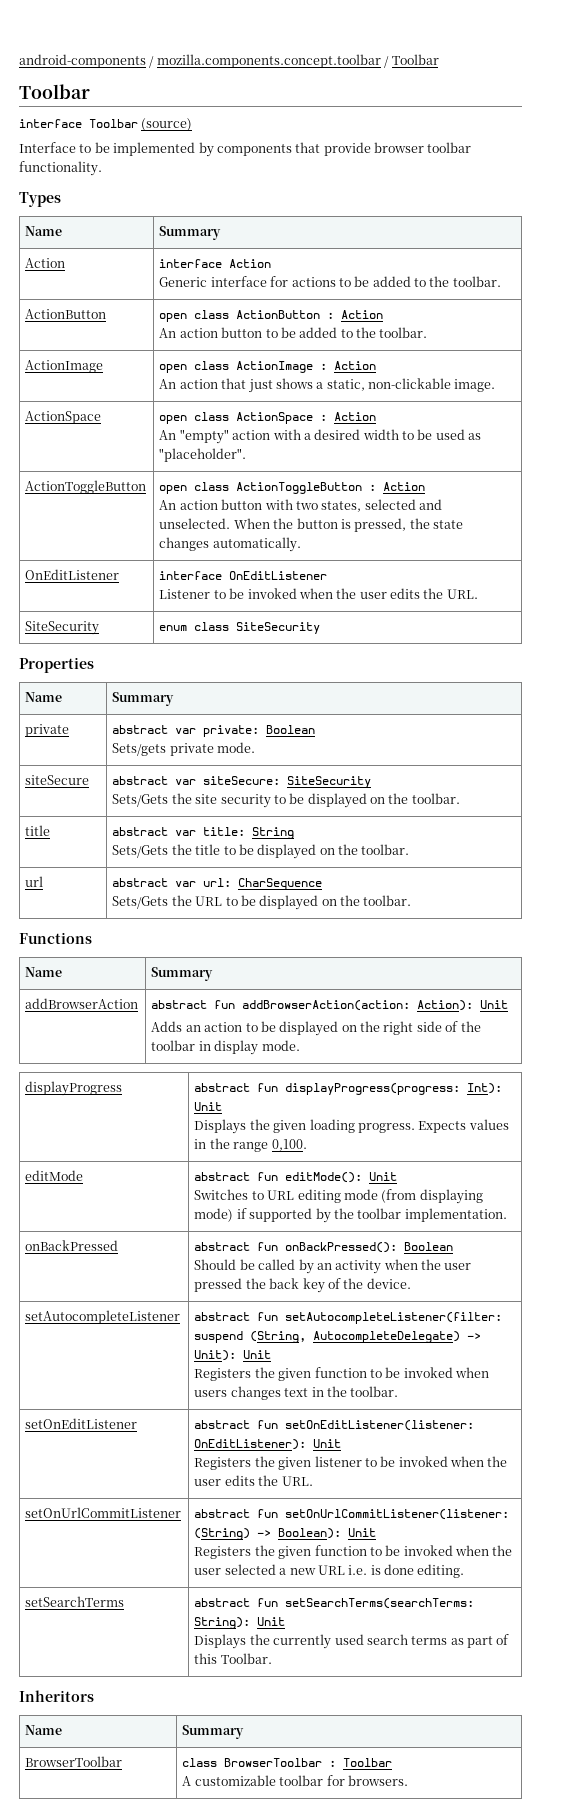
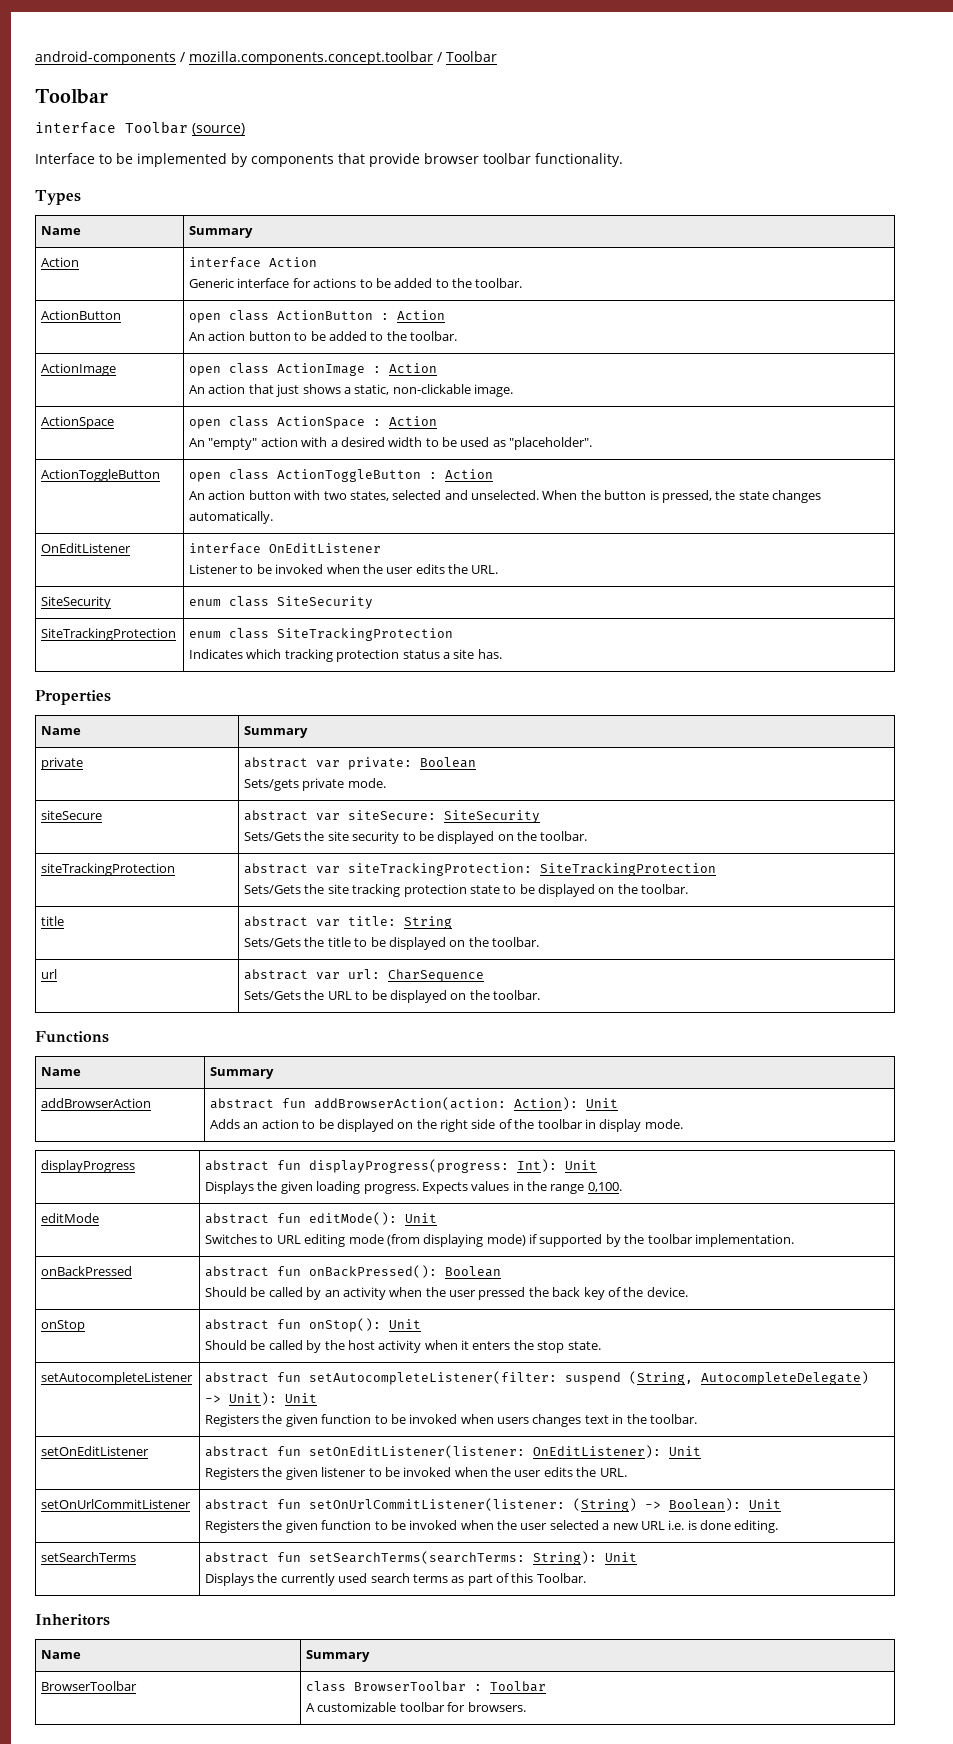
(321, 628) none -> [41,628,177,641] [189,628,454,641] [189,649,502,662] // SiteTrackingProtection | enum class SiteTrackingProtection // Indicates which tracking protection status a site has.
(460, 798) none -> [41,863,176,876] [244,863,717,876] [244,884,689,897] // siteTrackingProtection | abstract var siteTrackingProtection: SiteTrackingProtection // Sets/Gets the site tracking protection state to be displayed on the toolbar.
(411, 1283) none -> [41,1320,86,1332] [205,1318,422,1332] [205,1340,601,1353] // onStop | abstract fun onStop(): Unit // Should be called by the host activity when it enters the stop state.

